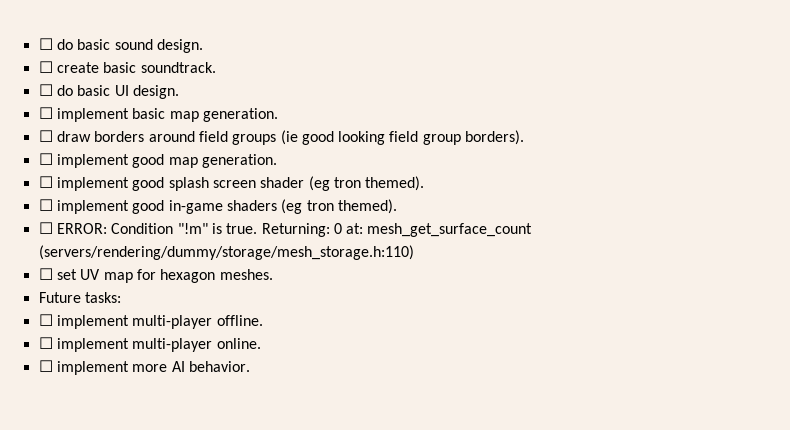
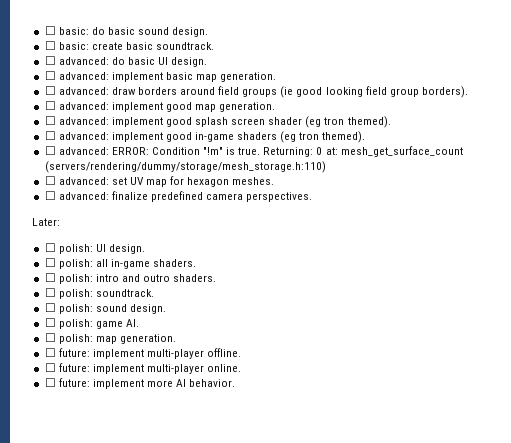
[38,38,53,50] ☐ -> [44,26,89,35] ☐ basic:
(53, 67) none -> [58,42,89,50] basic:
(53, 90) none -> [58,57,109,65] advanced:
(53, 113) none -> [58,72,109,80] advanced:
(53, 136) none -> [58,87,109,95] advanced:
(53, 159) none -> [58,102,109,110] advanced:
(53, 182) none -> [58,117,109,125] advanced:
(53, 205) none -> [58,132,109,140] advanced:
(53, 228) none -> [58,147,109,155] advanced:
(53, 274) none -> [58,177,109,185] advanced:
[38,292,121,303] [38,314,53,326] Future tasks: // ☐ -> [44,191,313,202] [32,218,60,226] [44,243,145,254] [44,258,197,269] [44,273,217,284] [44,288,154,299] [44,303,166,314] [44,318,139,329] [44,333,176,344] [44,348,90,357] ☐ advanced: finalize predefined camera perspectives. // Later: // ☐ polish: UI design. // ☐ polish: all in-game shaders. // ☐ polish: intro and outro shaders. // ☐ polish: soundtrack. // ☐ polish: sound design. // ☐ polish: game AI. // ☐ polish: map generation. // ☐ future:
(53, 343) none -> [58,363,90,372] future:
(53, 366) none -> [58,378,90,387] future:

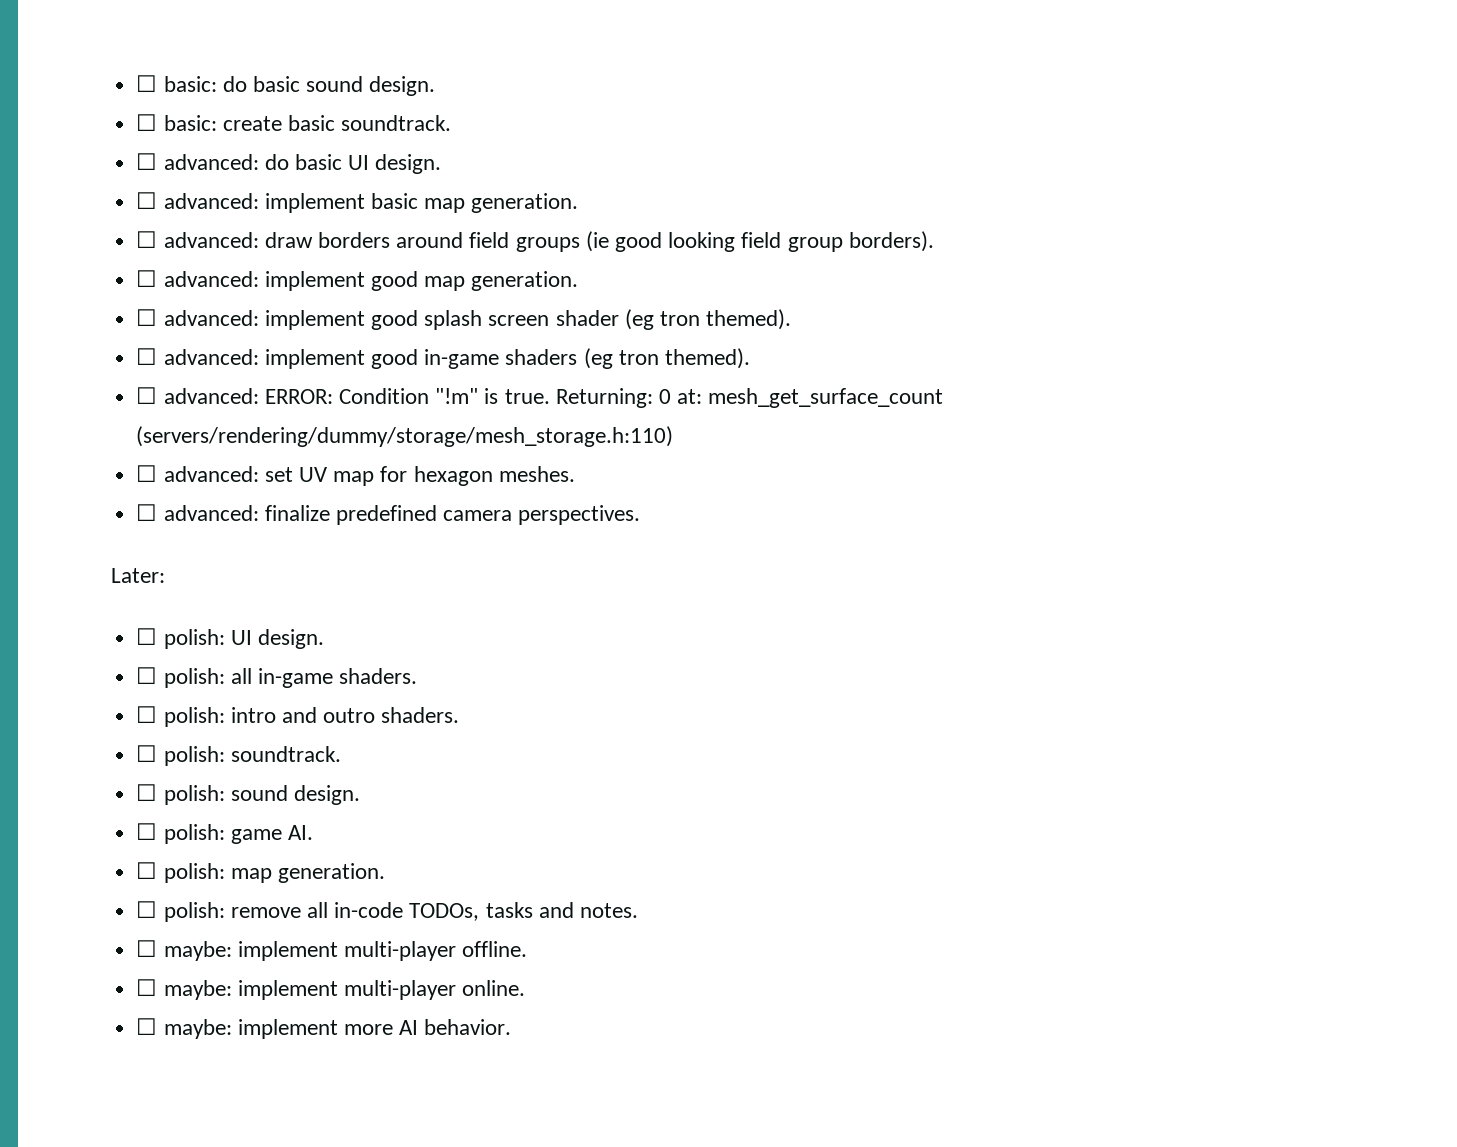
[58,348,90,357] future: -> [163,902,638,922] [136,940,232,961] polish: remove all in-code TODOs, tasks and notes. // ☐ maybe:
[58,363,90,372] future: -> [163,980,232,1000] maybe:
[58,378,90,387] future: -> [163,1019,232,1039] maybe:

